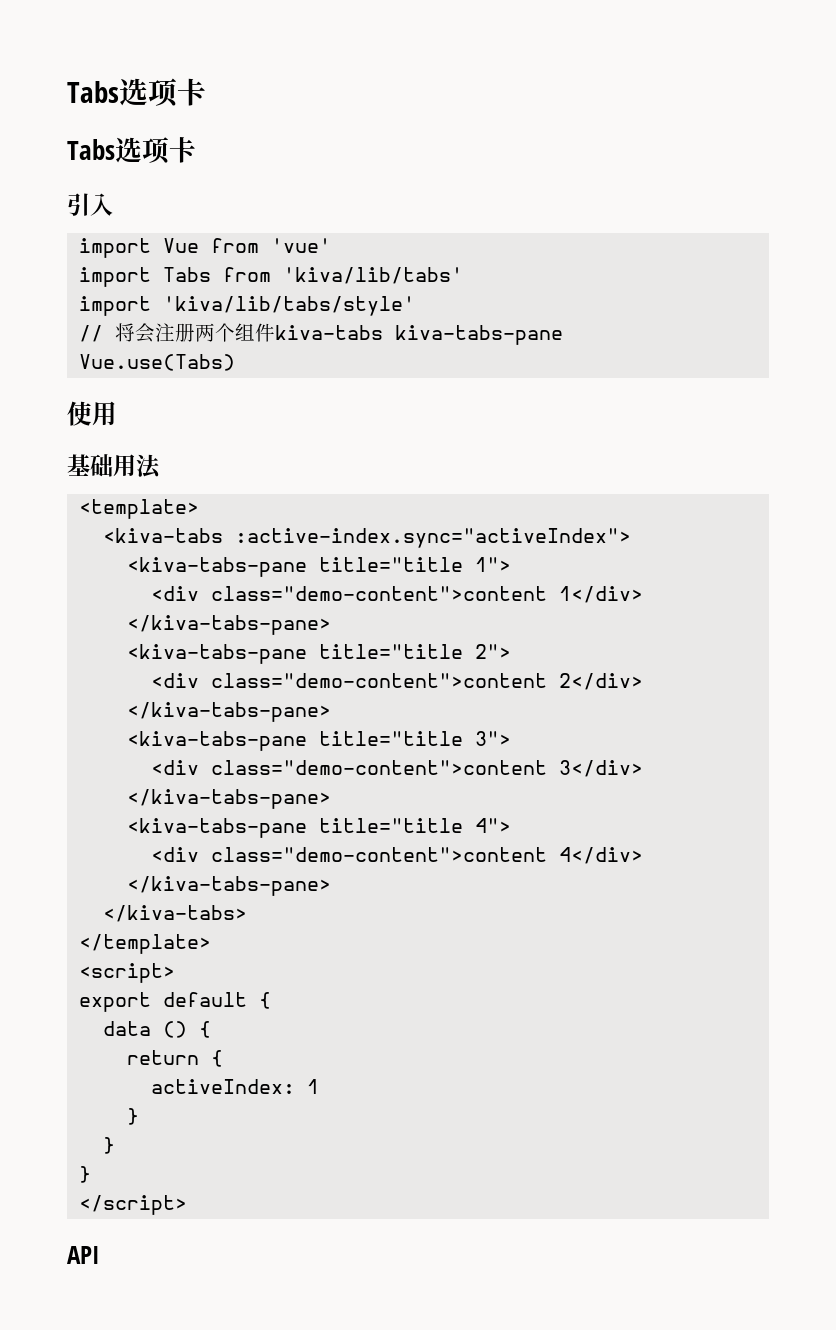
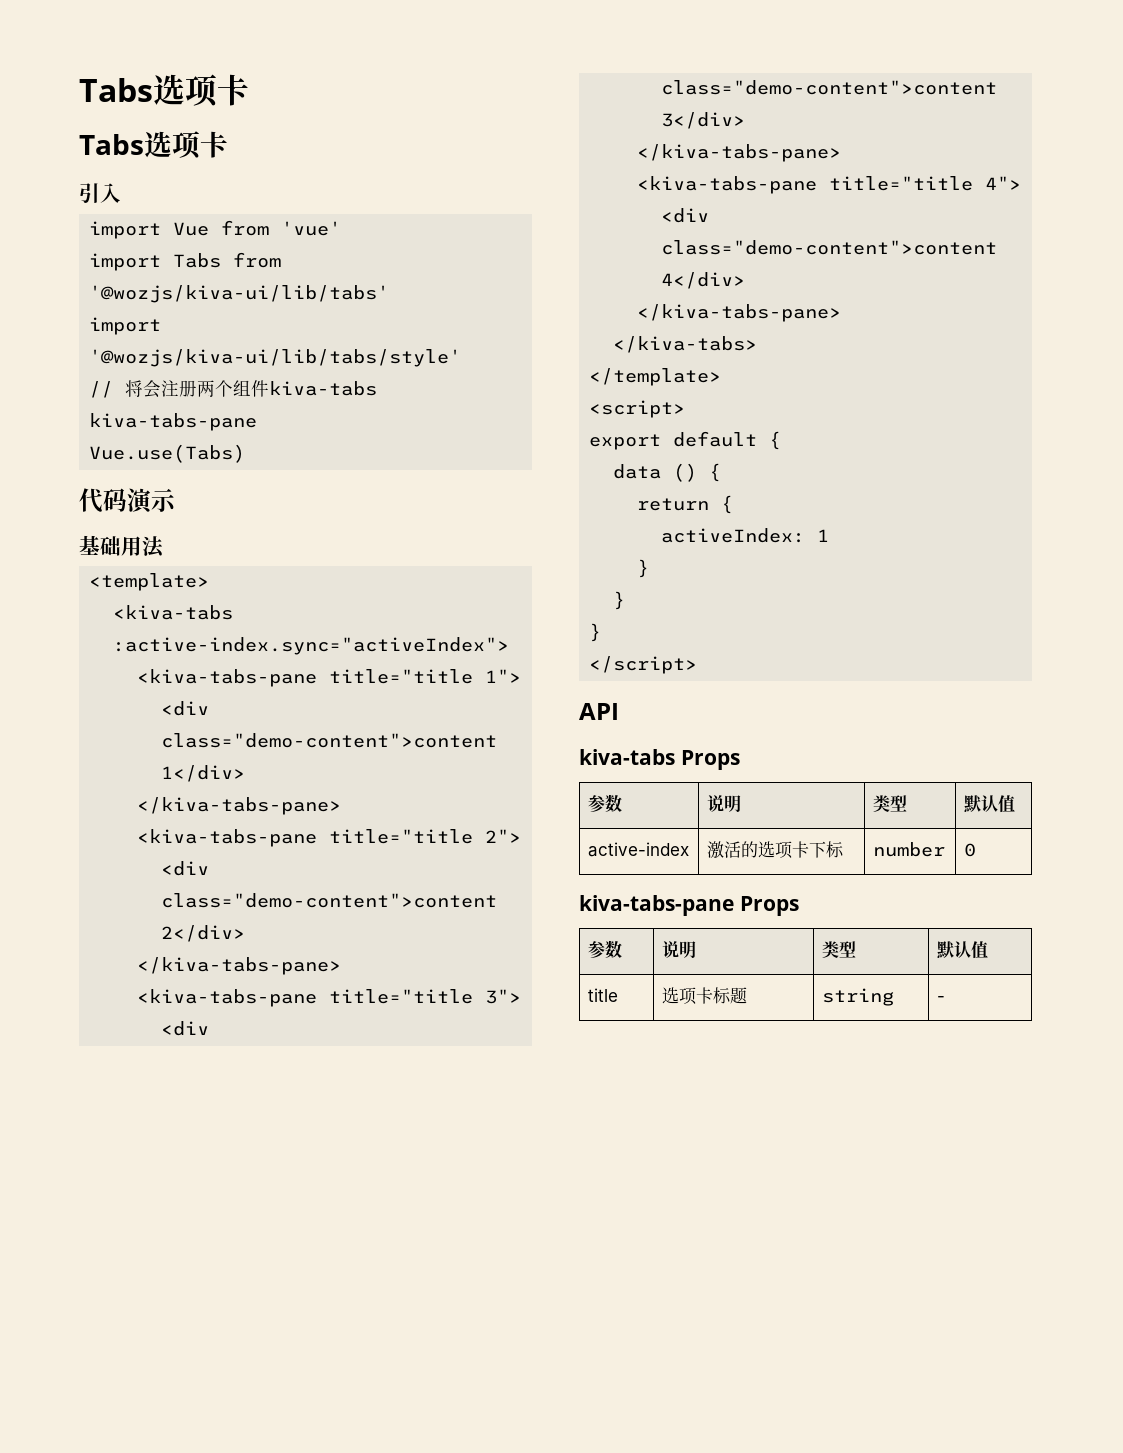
[283,267,464,284] [79,296,416,316] 'kiva/lib/tabs' // import 'kiva/lib/tabs/style' -> [89,285,390,303] [89,317,162,335] [89,349,462,367] '@wozjs/kiva-ui/lib/tabs' // import '@wozjs/kiva-ui/lib/tabs/style'
[67,401,117,426] 使用 -> [79,488,176,514] 代码演示
(100, 1255) none -> [579,749,740,770] [587,794,622,813] [706,795,741,812] [872,795,907,812] [963,795,1015,813] [587,842,689,857] [706,841,844,859] [872,842,945,857] [963,843,976,857] [579,895,799,916] [587,940,622,959] [661,941,696,958] [821,941,856,958] [936,941,988,959] [587,988,618,1002] [661,987,747,1005] [821,988,894,1006] [936,996,945,1002] // kiva-tabs Props // 参数 | 说明 | 类型 | 默认值 // active-index | 激活的选项卡下标 | number | 0 // kiva-tabs-pane Props // 参数 | 说明 | 类型 | 默认值 // title | 选项卡标题 | string | -

